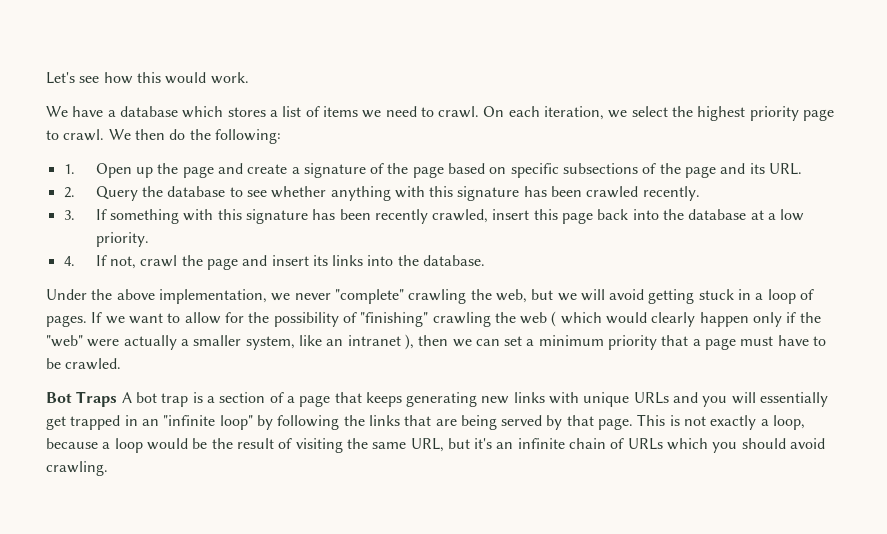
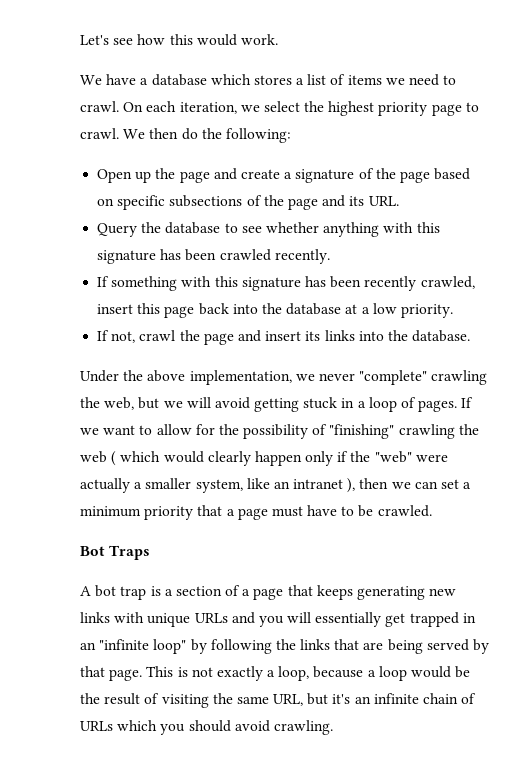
[63,164,75,174] 1. -> (291, 135) none
[63,187,75,198] 2. -> (399, 201) none
[63,210,75,220] 3. -> (330, 256) none
[63,256,75,266] 4. -> (453, 311) none
(118, 399) none -> (151, 552) //

